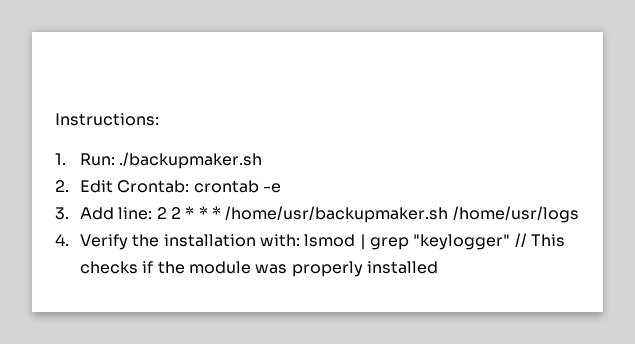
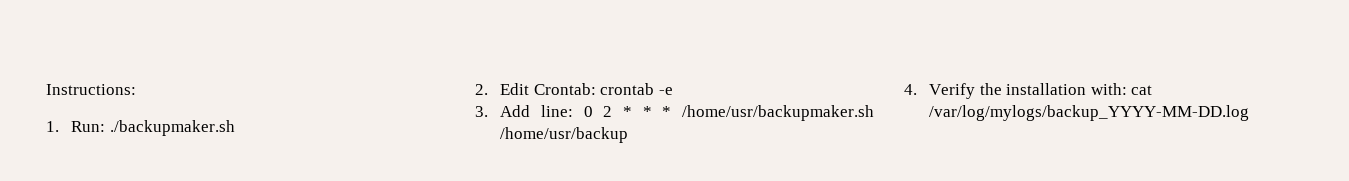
[156,207,167,219] 2 -> [583,106,593,117] 0
[452,206,579,223] /home/usr/logs -> [500,127,629,143] /home/usr/backup
[304,233,565,250] [80,261,439,277] lsmod | grep "keylogger" // This checks if the module was properly installed -> [1131,85,1153,95] [929,105,1250,121] cat /var/log/mylogs/backup_YYYY-MM-DD.log

